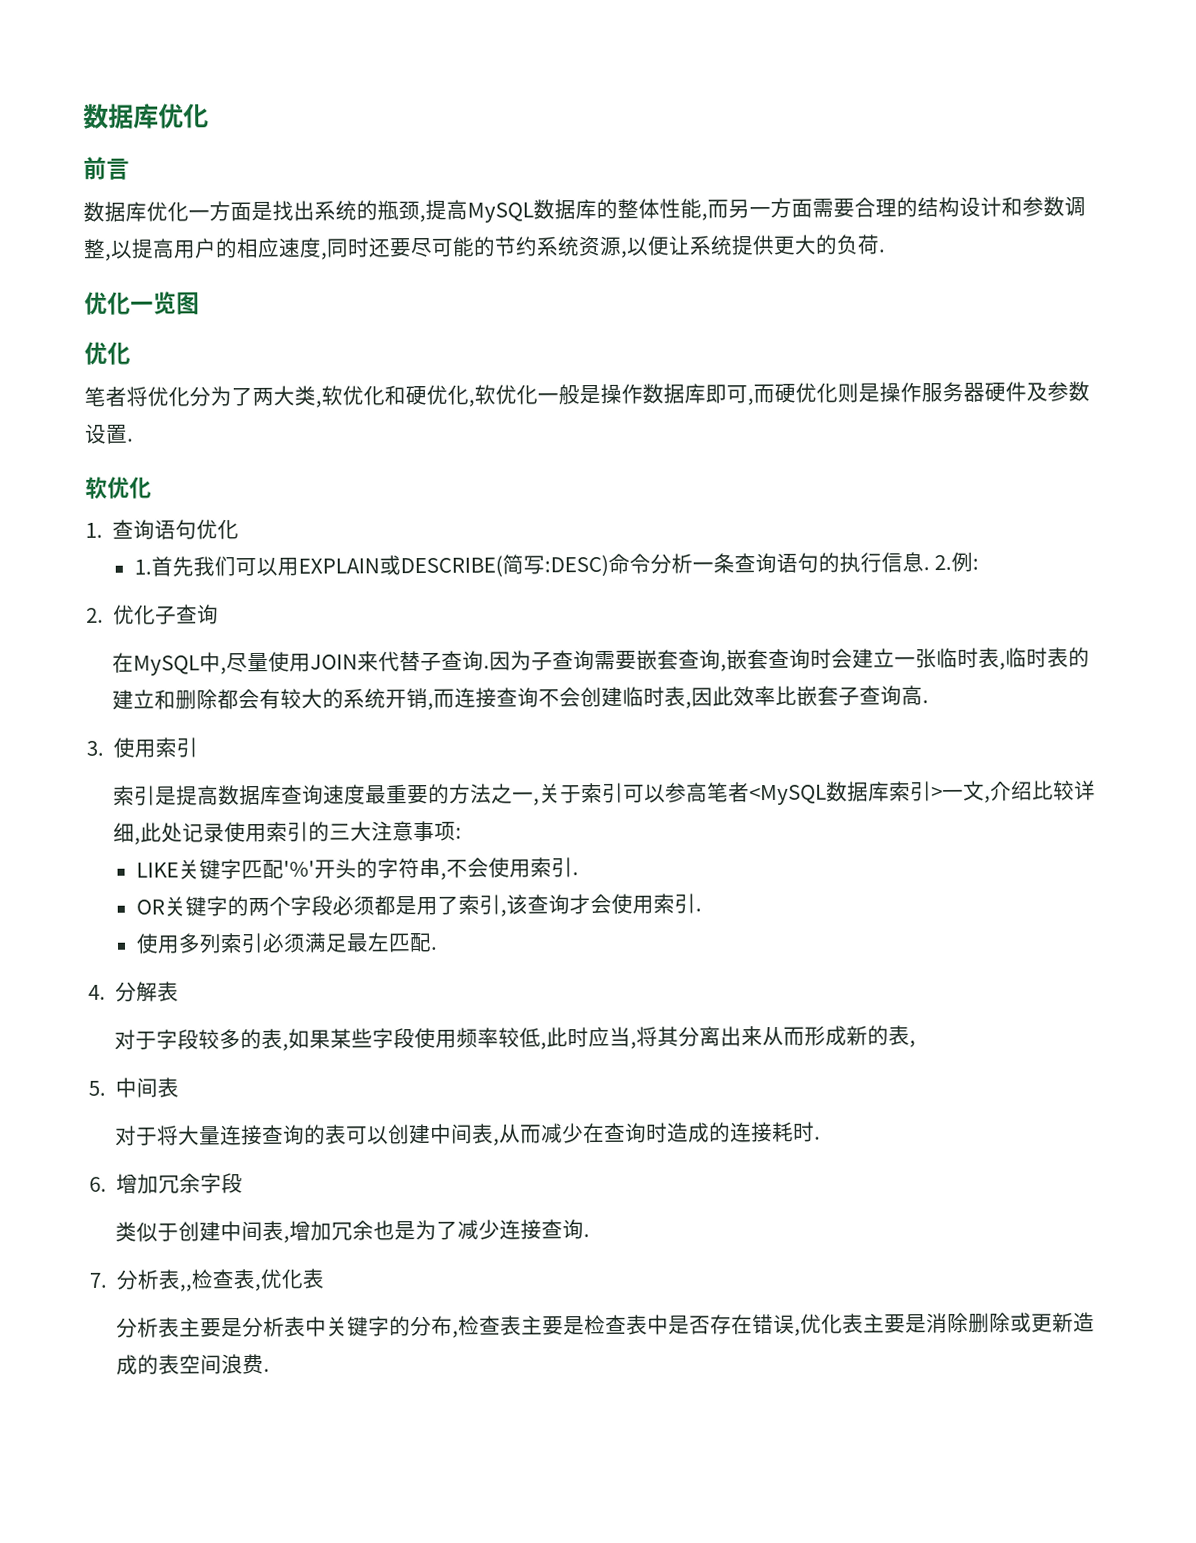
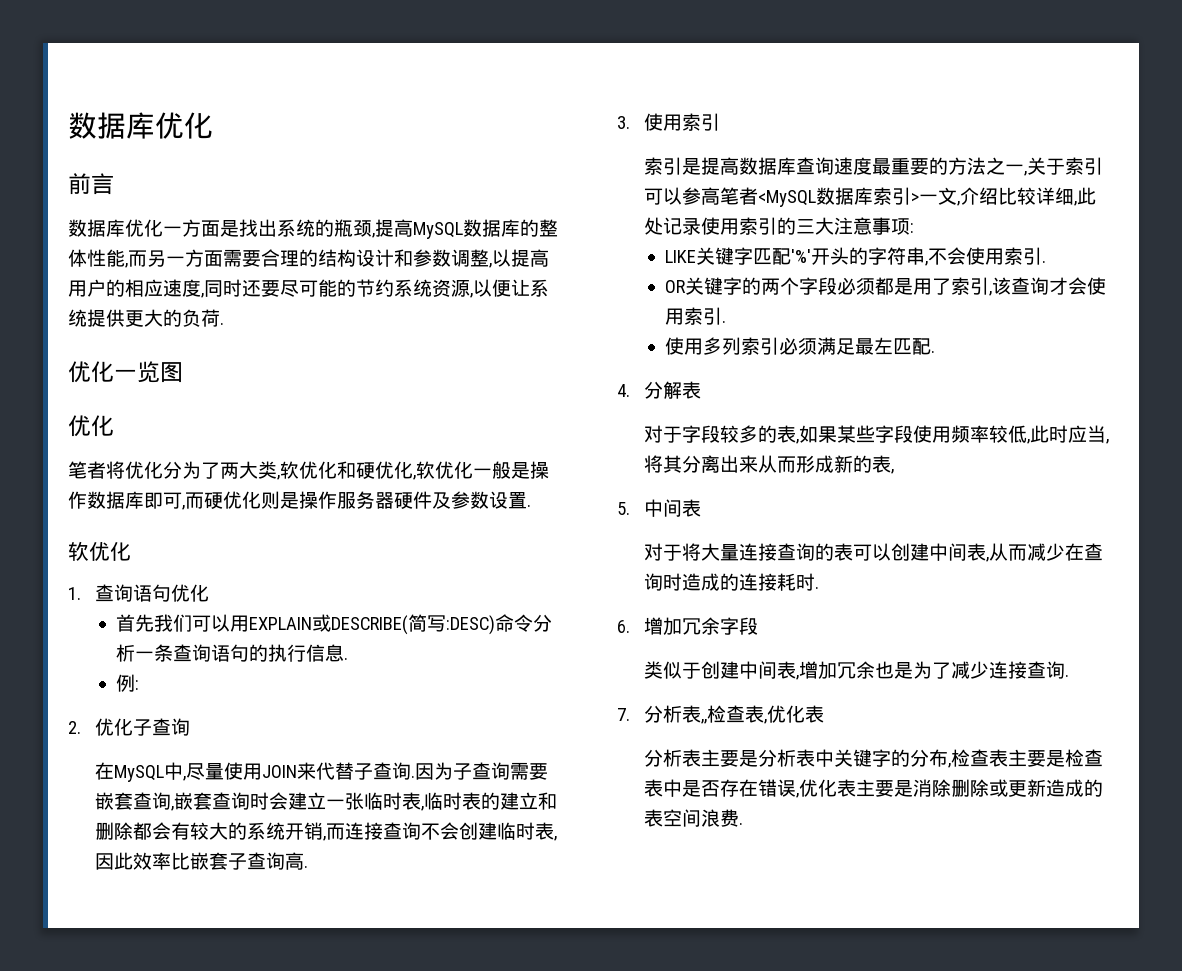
[133,559,152,575] 1. -> (210, 593) none
[934,554,953,571] 2. -> (348, 658) //

